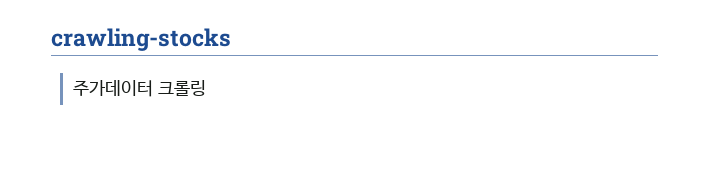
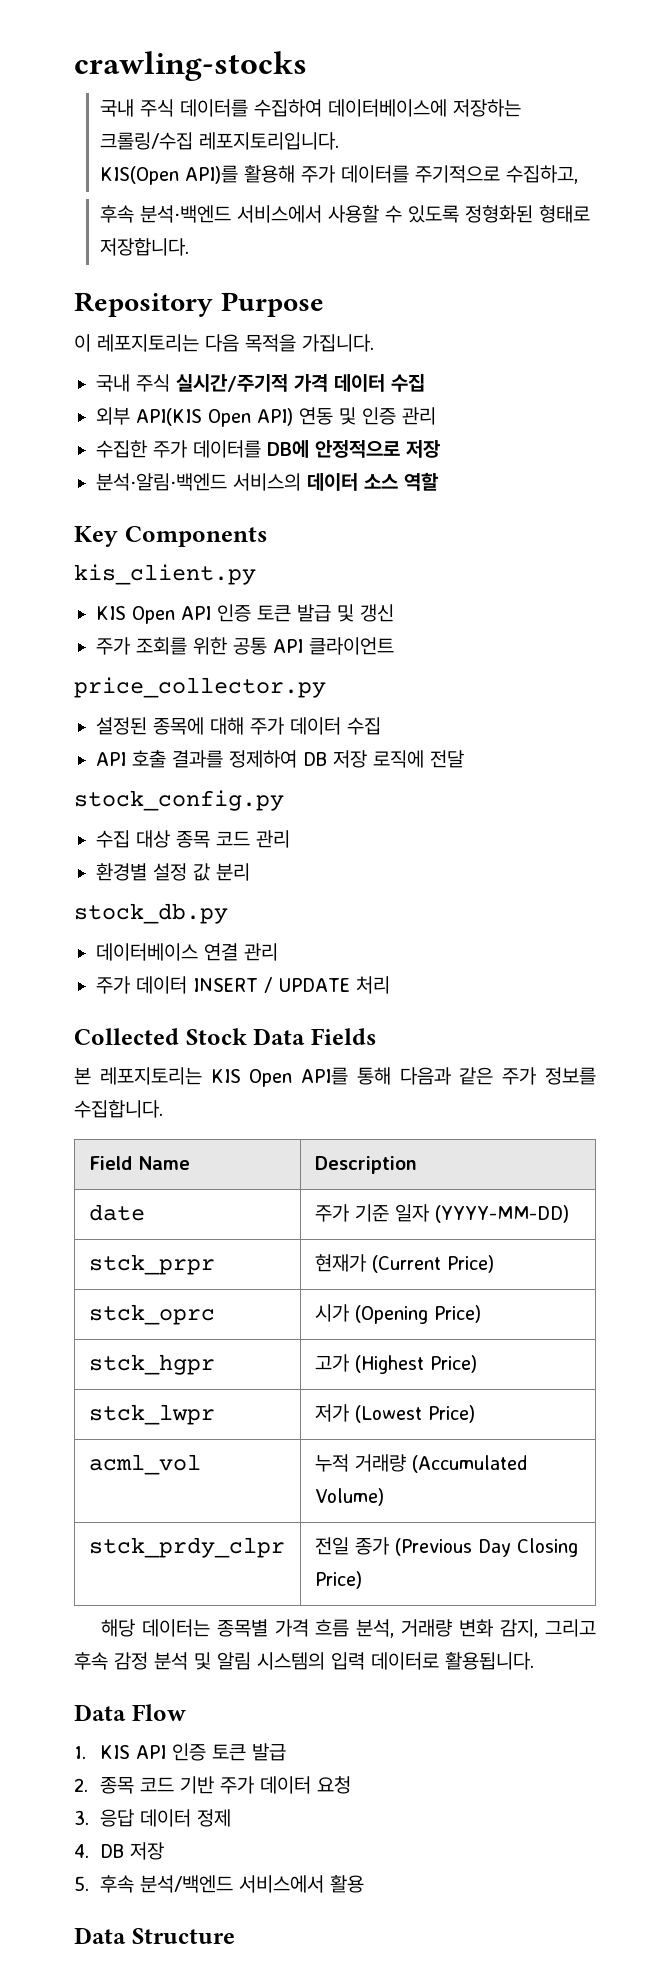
[72,80,206,97] 주가데이터 크롤링 -> [99,99,521,117] [99,132,339,150] [99,165,578,185] [99,205,590,223] [99,238,189,256] [74,292,324,317] [74,334,374,352] [96,374,425,392] [96,407,436,427] [96,440,441,458] [96,472,439,491] [74,526,267,547] [74,564,256,585] [96,604,394,624] [96,637,394,655] [74,677,326,698] [96,717,381,735] [96,750,464,768] [74,790,284,811] [96,830,290,848] [96,863,250,881] [74,903,228,924] [96,943,278,961] [96,976,390,994] [74,1028,376,1045] [74,1067,596,1087] [74,1100,163,1118] [88,1156,190,1170] [314,1156,417,1174] [88,1204,145,1221] [314,1204,569,1223] [88,1254,215,1275] [314,1254,494,1273] [88,1304,215,1325] [314,1304,481,1324] [88,1354,215,1375] [314,1354,477,1374] [88,1404,215,1425] [314,1404,475,1423] [88,1454,201,1475] [314,1454,527,1473] [314,1488,384,1506] [88,1537,285,1558] [314,1537,578,1557] [314,1571,362,1589] [100,1619,596,1638] [74,1652,534,1670] [74,1704,186,1721] [74,1743,286,1761] [74,1776,351,1794] [74,1809,231,1827] [74,1842,164,1860] [74,1875,364,1893] [74,1927,235,1944] 국내 주식 데이터를 수집하여 데이터베이스에 저장하는 크롤링/수집 레포지토리입니다. // KIS(Open API)를 활용해 주가 데이터를 주기적으로 수집하고, // 후속 분석·백엔드 서비스에서 사용할 수 있도록 정형화된 형태로 저장합니다. // Repository Purpose // 이 레포지토리는 다음 목적을 가집니다. // 국내 주식 실시간/주기적 가격 데이터 수집 // 외부 API(KIS Open API) 연동 및 인증 관리 // 수집한 주가 데이터를 DB에 안정적으로 저장 // 분석·알림·백엔드 서비스의 데이터 소스 역할 // Key Components // kis_client.py // KIS Open API 인증 토큰 발급 및 갱신 // 주가 조회를 위한 공통 API 클라이언트 // price_collector.py // 설정된 종목에 대해 주가 데이터 수집 // API 호출 결과를 정제하여 DB 저장 로직에 전달 // stock_config.py // 수집 대상 종목 코드 관리 // 환경별 설정 값 분리 // stock_db.py // 데이터베이스 연결 관리 // 주가 데이터 INSERT / UPDATE 처리 // Collected Stock Data Fields // 본 레포지토리는 KIS Open API를 통해 다음과 같은 주가 정보를 수집합니다. // Field Name | Description // date | 주가 기준 일자 (YYYY-MM-DD) // stck_prpr | 현재가 (Current Price) // stck_oprc | 시가 (Opening Price) // stck_hgpr | 고가 (Highest Price) // stck_lwpr | 저가 (Lowest Price) // acml_vol | 누적 거래량 (Accumulated Volume) // stck_prdy_clpr | 전일 종가 (Previous Day Closing Price) // 해당 데이터는 종목별 가격 흐름 분석, 거래량 변화 감지, 그리고 후속 감정 분석 및 알림 시스템의 입력 데이터로 활용됩니다. // Data Flow // 1. KIS API 인증 토큰 발급 // 2. 종목 코드 기반 주가 데이터 요청 // 3. 응답 데이터 정제 // 4. DB 저장 // 5. 후속 분석/백엔드 서비스에서 활용 // Data Structure

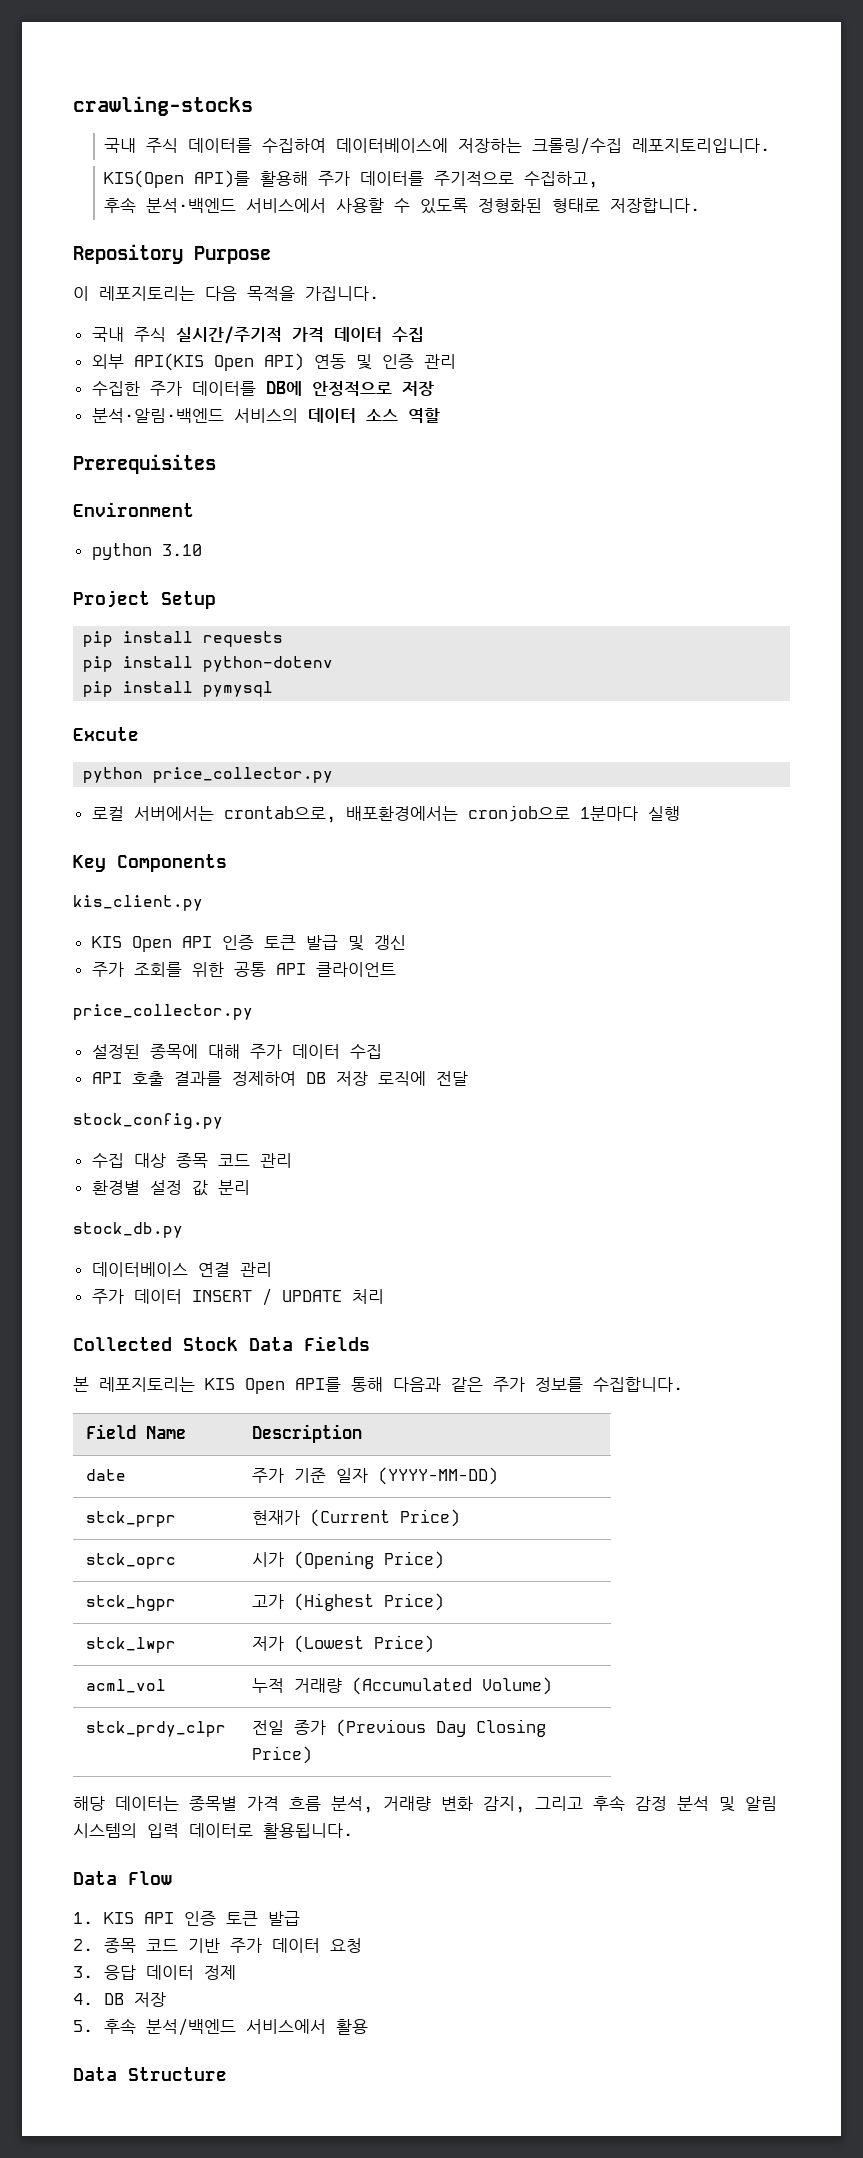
(439, 481) none -> [73,454,216,474] [73,502,194,517] [91,543,202,560] [73,590,216,609] [83,631,284,647] [83,656,334,672] [83,681,274,697] [73,727,139,741] [83,767,334,783] [91,805,680,823] // Prerequisites // Environment // python 3.10 // Project Setup // pip install requests // pip install python-dotenv // pip install pymysql // Excute // python price_collector.py // 로컬 서버에서는 crontab으로, 배포환경에서는 cronjob으로 1분마다 실행

